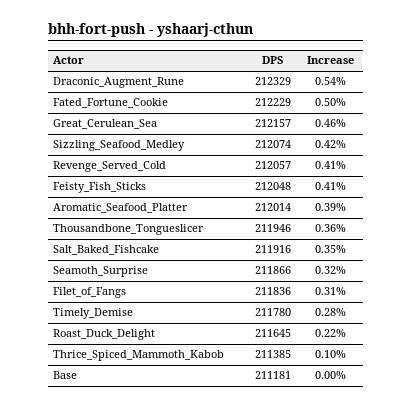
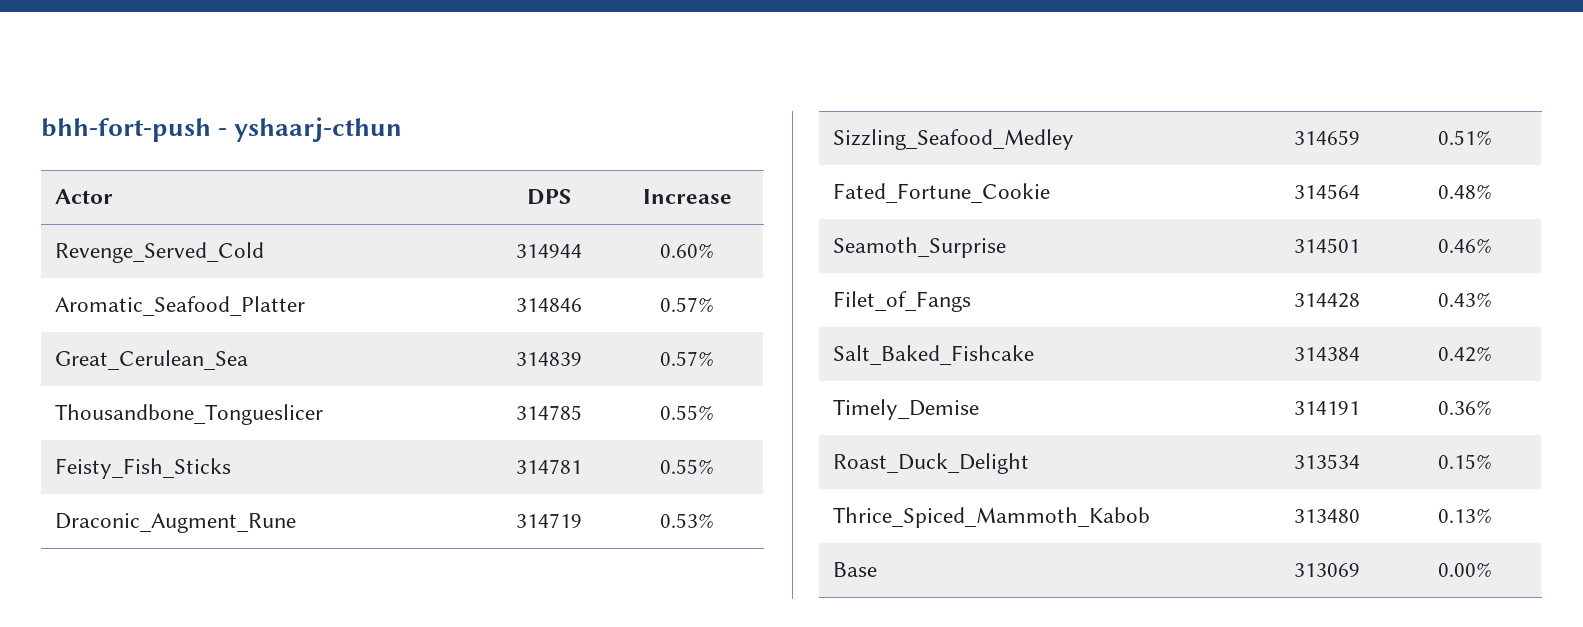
[53,77,185,88] [254,77,291,85] [315,77,346,85] [53,98,169,108] [254,98,291,106] [315,98,346,106] [53,119,158,129] [254,119,291,127] [315,119,346,127] [53,140,186,151] [254,140,291,148] [315,140,346,148] [53,161,167,172] [254,161,291,169] [315,161,346,169] [53,182,147,193] [254,182,291,190] [315,182,346,190] [53,203,189,213] [254,203,291,211] [315,203,346,211] [53,224,205,235] [254,224,291,232] [315,224,346,232] [53,245,160,255] [254,245,291,253] [315,245,346,253] [53,266,149,277] [254,266,291,274] [315,266,346,274] [53,287,127,298] [254,287,291,295] [315,287,346,295] [53,308,134,319] [254,308,291,316] [315,308,346,316] Draconic_Augment_Rune | 212329 | 0.54% // Fated_Fortune_Cookie | 212229 | 0.50% // Great_Cerulean_Sea | 212157 | 0.46% // Sizzling_Seafood_Medley | 212074 | 0.42% // Revenge_Served_Cold | 212057 | 0.41% // Feisty_Fish_Sticks | 212048 | 0.41% // Aromatic_Seafood_Platter | 212014 | 0.39% // Thousandbone_Tongueslicer | 211946 | 0.36% // Salt_Baked_Fishcake | 211916 | 0.35% // Seamoth_Surprise | 211866 | 0.32% // Filet_of_Fangs | 211836 | 0.31% // Timely_Demise | 211780 | 0.28% -> [55,242,265,263] [516,244,582,258] [660,243,714,258] [55,296,306,316] [516,298,582,312] [660,297,714,312] [55,350,249,370] [516,352,582,366] [660,351,714,366] [55,404,324,425] [516,405,582,420] [660,405,714,420] [55,458,232,479] [516,459,582,474] [660,459,714,474] [55,513,297,533] [516,513,582,528] [660,513,714,528] [833,129,1075,150] [1294,130,1360,145] [1438,130,1492,145] [833,183,1051,203] [1294,184,1360,199] [1438,184,1492,199] [833,237,1007,258] [1294,238,1360,253] [1438,238,1492,253] [833,291,972,312] [1294,293,1360,308] [1438,292,1492,307] [833,345,1035,365] [1294,347,1360,361] [1438,346,1492,362] [833,399,980,420] [1294,401,1360,415] [1438,400,1492,415] Revenge_Served_Cold | 314944 | 0.60% // Aromatic_Seafood_Platter | 314846 | 0.57% // Great_Cerulean_Sea | 314839 | 0.57% // Thousandbone_Tongueslicer | 314785 | 0.55% // Feisty_Fish_Sticks | 314781 | 0.55% // Draconic_Augment_Rune | 314719 | 0.53% // Sizzling_Seafood_Medley | 314659 | 0.51% // Fated_Fortune_Cookie | 314564 | 0.48% // Seamoth_Surprise | 314501 | 0.46% // Filet_of_Fangs | 314428 | 0.43% // Salt_Baked_Fishcake | 314384 | 0.42% // Timely_Demise | 314191 | 0.36%
[254,329,291,337] [315,329,346,337] 211645 | 0.22% -> [1294,454,1360,469] [1438,454,1492,469] 313534 | 0.15%
[254,350,291,358] [315,350,346,358] 211385 | 0.10% -> [1294,509,1360,523] [1438,508,1492,523] 313480 | 0.13%
[254,371,291,379] 211181 -> [1294,563,1360,577] 313069

